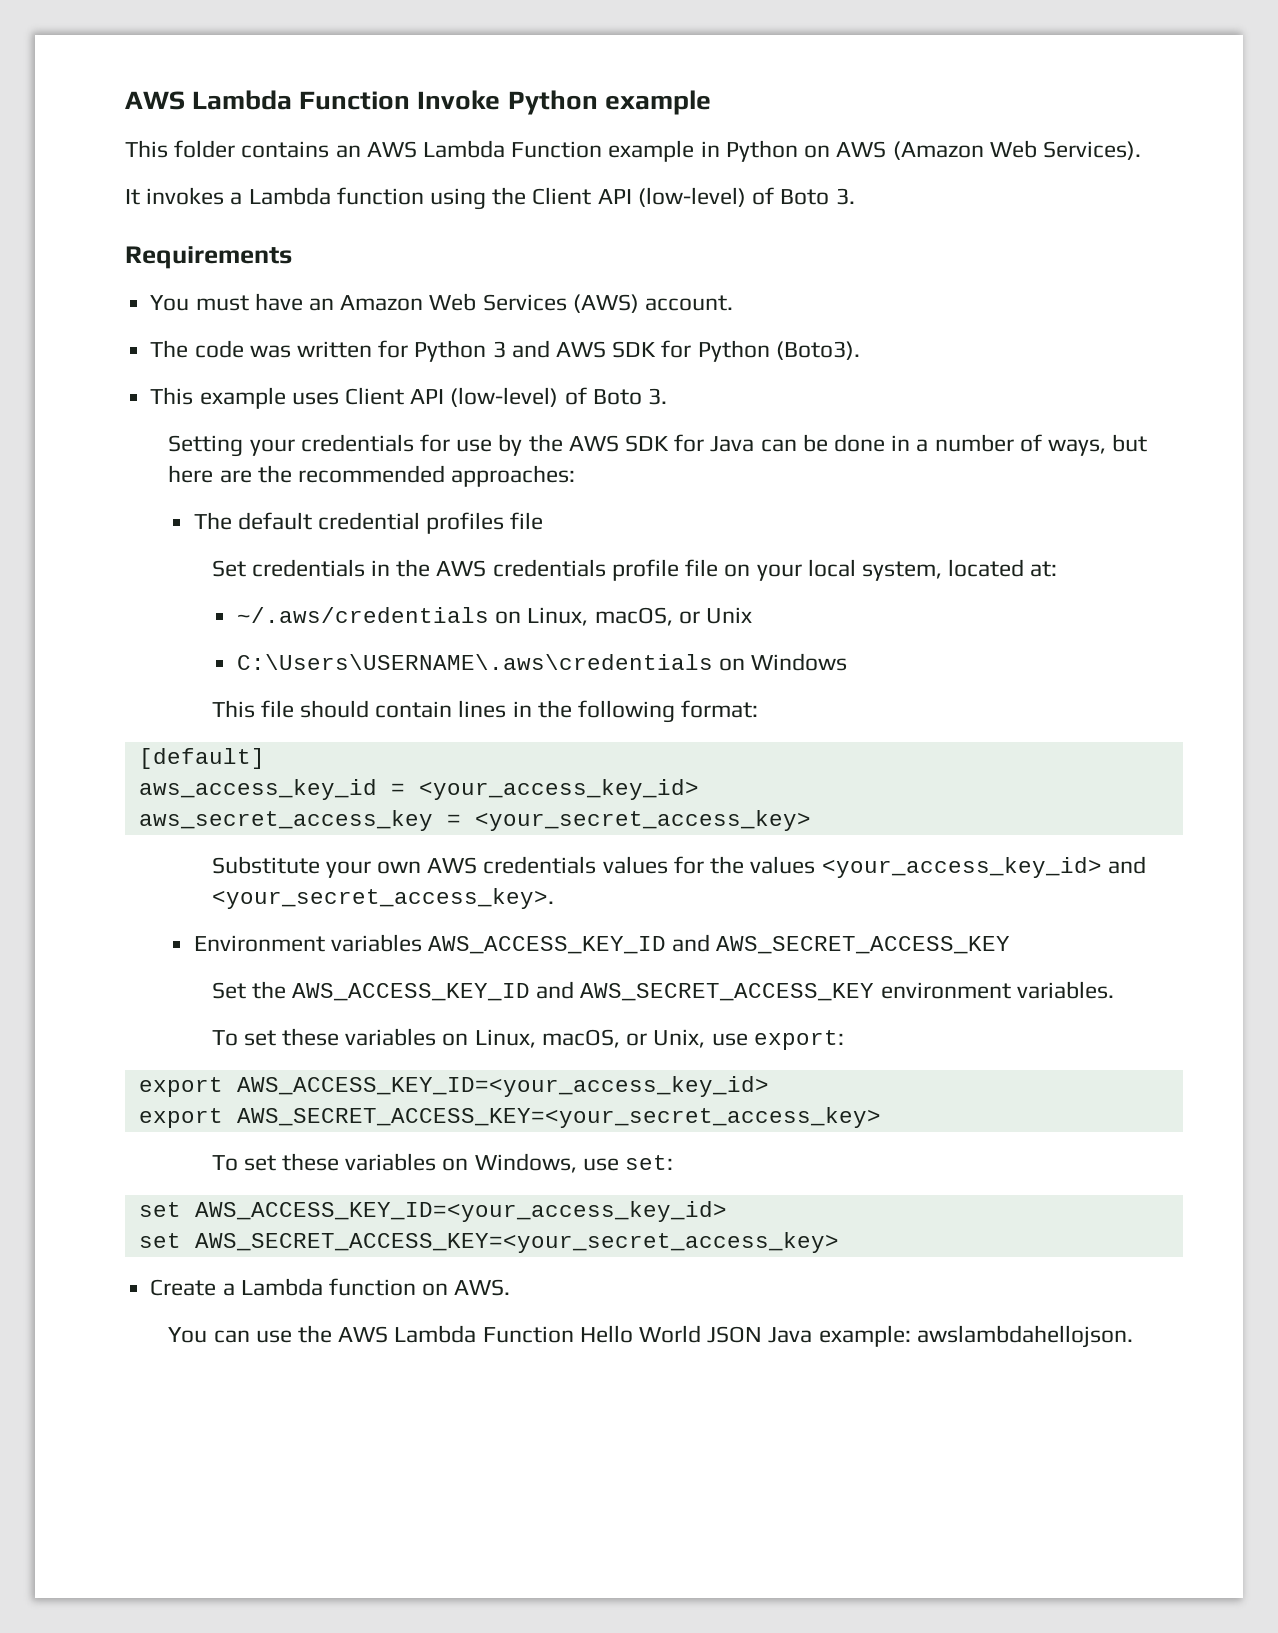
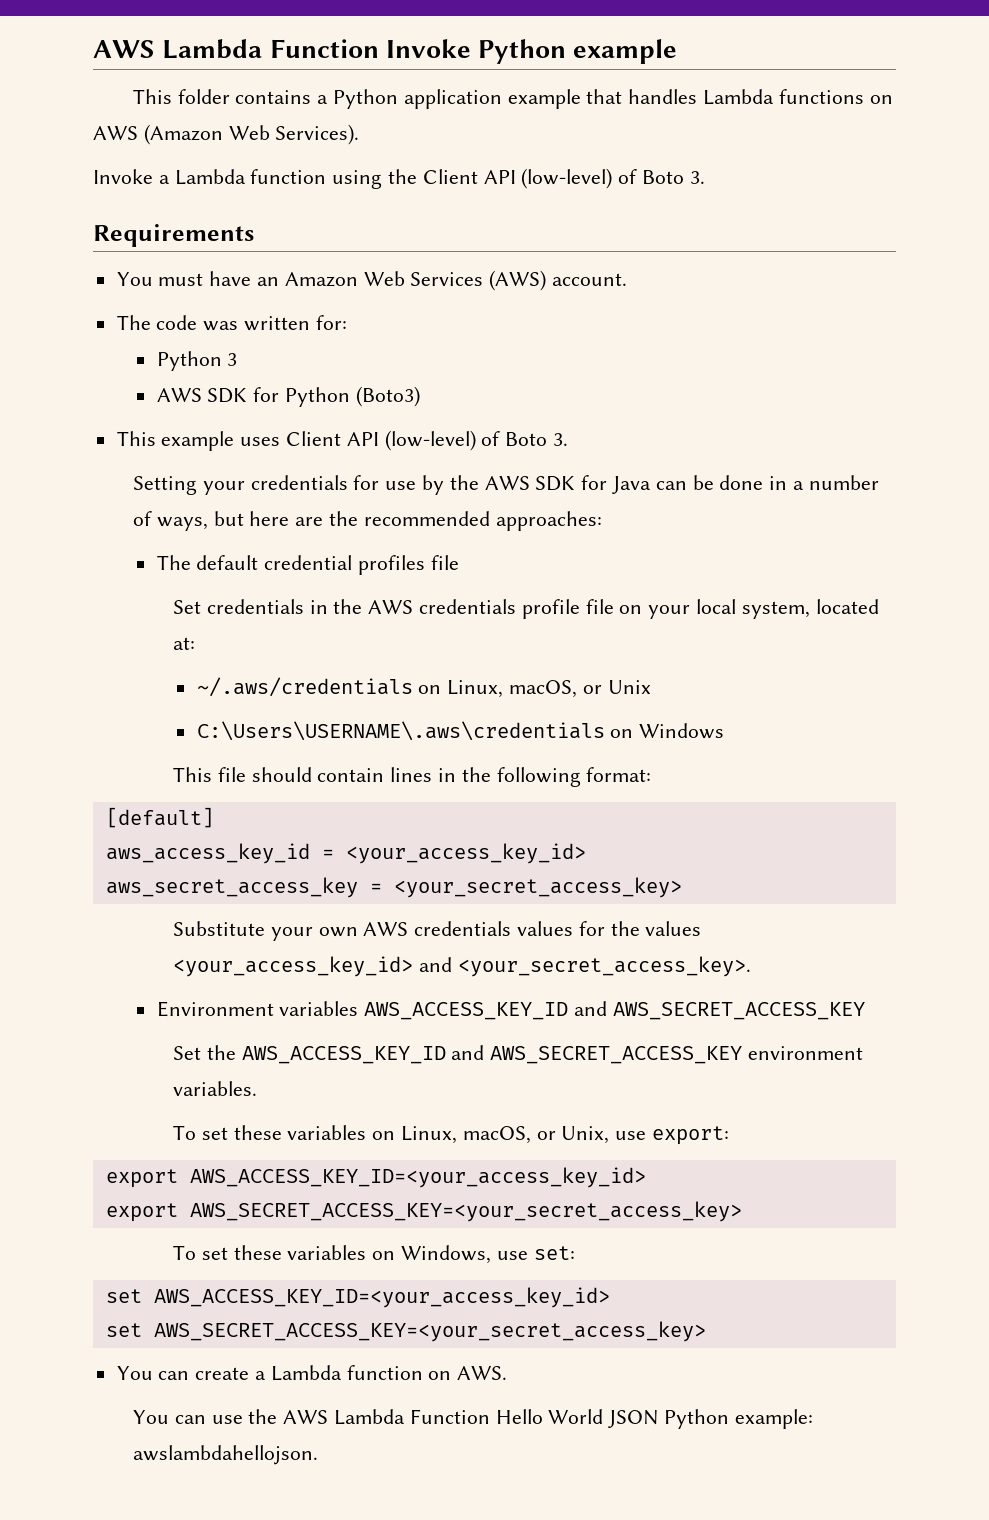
[335,140,798,162] an AWS Lambda Function example in Python -> [317,89,864,109] a Python application example that handles Lambda functions
[125,187,225,205] It invokes -> [93,169,153,184] Invoke
[378,340,409,358] for -> [315,315,347,330] for: //
[511,340,550,358] and -> (238, 359) //
[775,341,860,360] (Boto3). -> [355,386,420,407] (Boto3)
[150,1279,217,1296] Create -> [116,1366,250,1380] You can create
[768,1327,813,1343] Java -> [663,1409,729,1429] Python

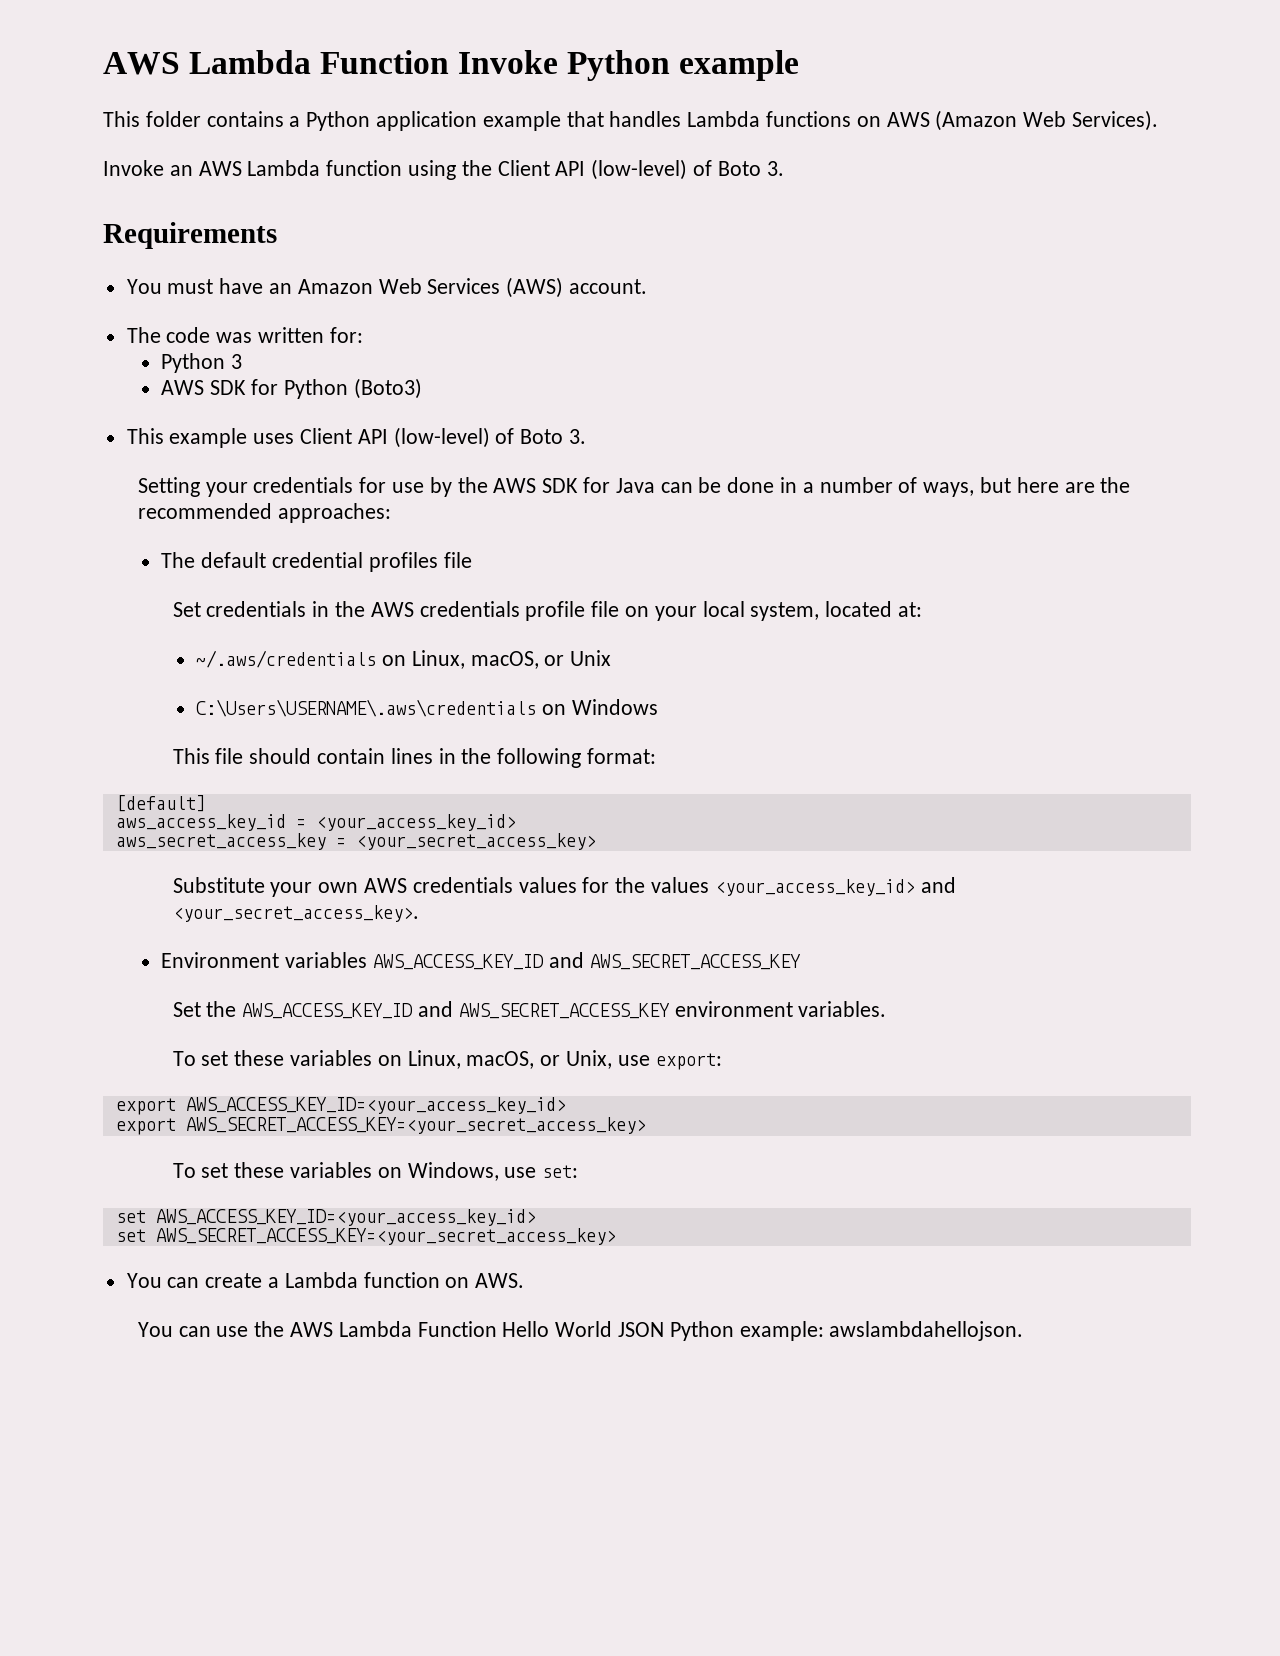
[158,175,170,184] a -> [169,161,242,176] an AWS

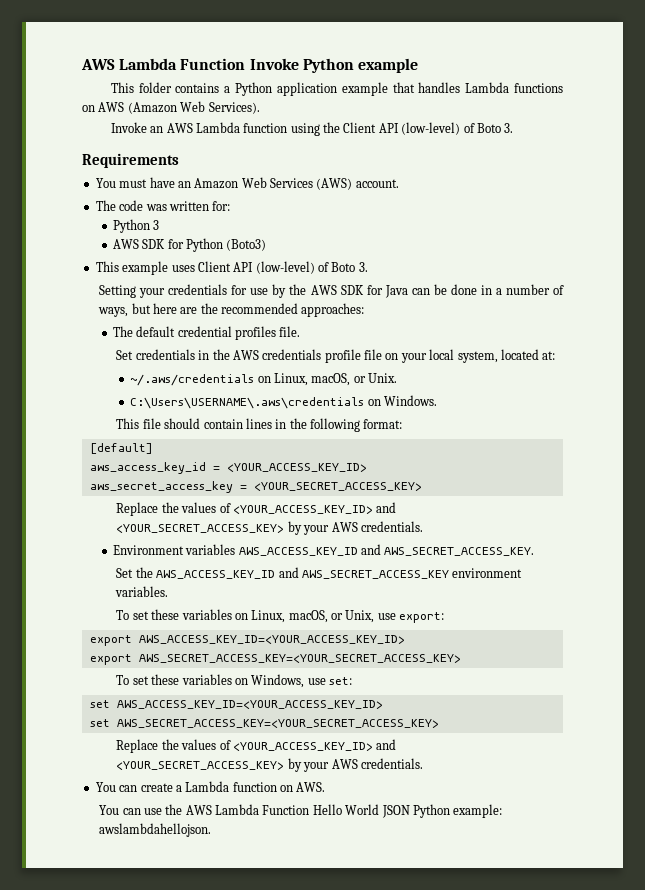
[443,552,472,568] file -> [279,326,301,337] file.
[570,650,612,666] Unix -> [368,373,398,383] Unix.
[571,699,658,715] Windows -> [383,395,437,406] Windows.
[315,814,516,831] <your_access_key_id> -> [226,463,367,472] <YOUR_ACCESS_KEY_ID>
[355,833,596,850] [172,877,956,897] [172,905,419,922] <your_secret_access_key> // Substitute your own AWS credentials values for the values <your_access_key_id> and <your_secret_access_key>. -> [253,482,422,491] [116,502,397,516] [116,521,423,535] <YOUR_SECRET_ACCESS_KEY> // Replace the values of <YOUR_ACCESS_KEY_ID> and <YOUR_SECRET_ACCESS_KEY> by your AWS credentials.
[589,954,801,970] AWS_SECRET_ACCESS_KEY -> [384,547,535,556] AWS_SECRET_ACCESS_KEY.
[185,1097,566,1114] [115,1117,646,1135] AWS_ACCESS_KEY_ID=<your_access_key_id> // export AWS_SECRET_ACCESS_KEY=<your_secret_access_key> -> [138,635,405,644] [89,654,461,665] AWS_ACCESS_KEY_ID=<YOUR_ACCESS_KEY_ID> // export AWS_SECRET_ACCESS_KEY=<YOUR_SECRET_ACCESS_KEY>
[155,1209,536,1226] [115,1228,616,1245] AWS_ACCESS_KEY_ID=<your_access_key_id> // set AWS_SECRET_ACCESS_KEY=<your_secret_access_key> -> [116,700,383,709] [89,719,439,728] [116,739,397,753] [116,758,423,772] AWS_ACCESS_KEY_ID=<YOUR_ACCESS_KEY_ID> // set AWS_SECRET_ACCESS_KEY=<YOUR_SECRET_ACCESS_KEY> // Replace the values of <YOUR_ACCESS_KEY_ID> and <YOUR_SECRET_ACCESS_KEY> by your AWS credentials.

